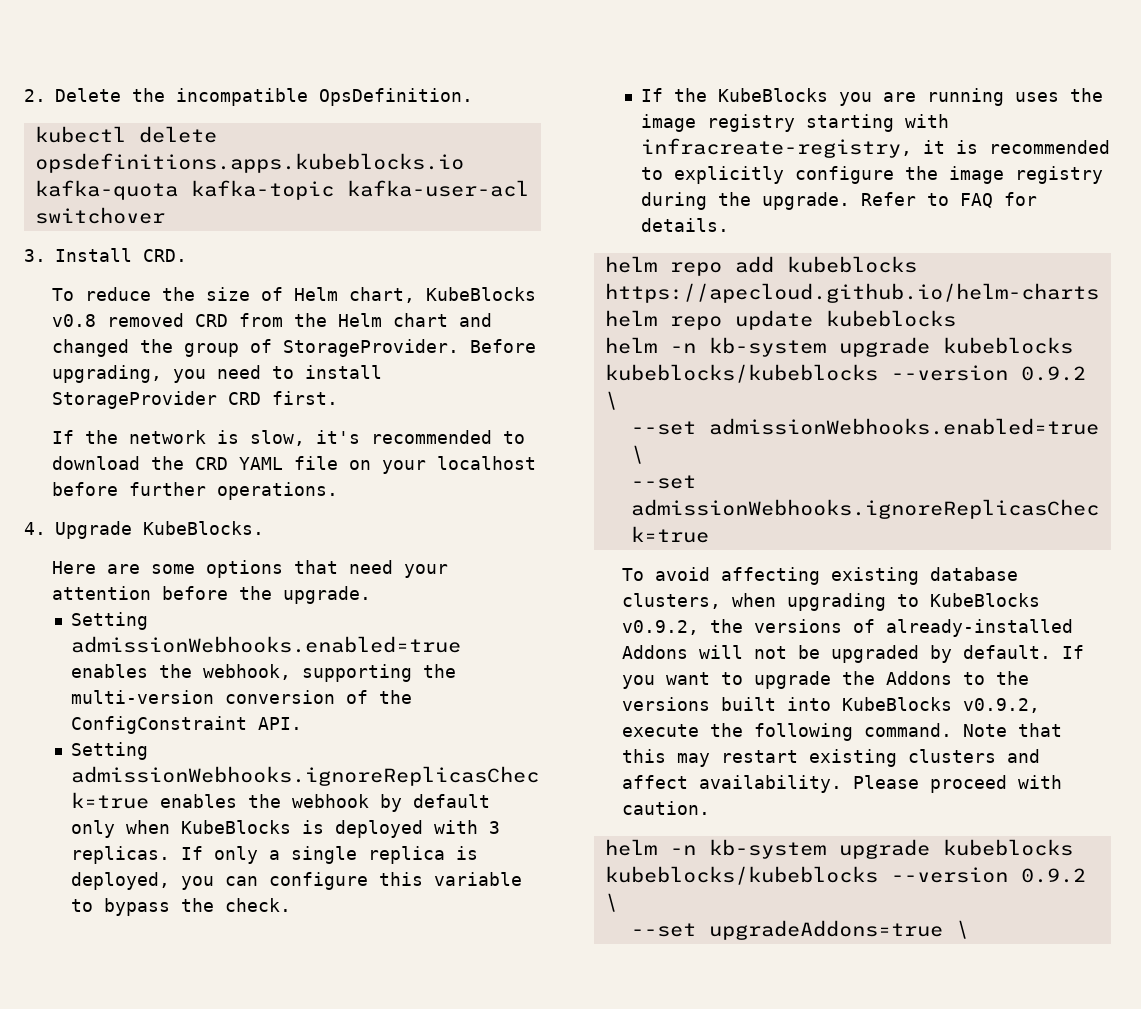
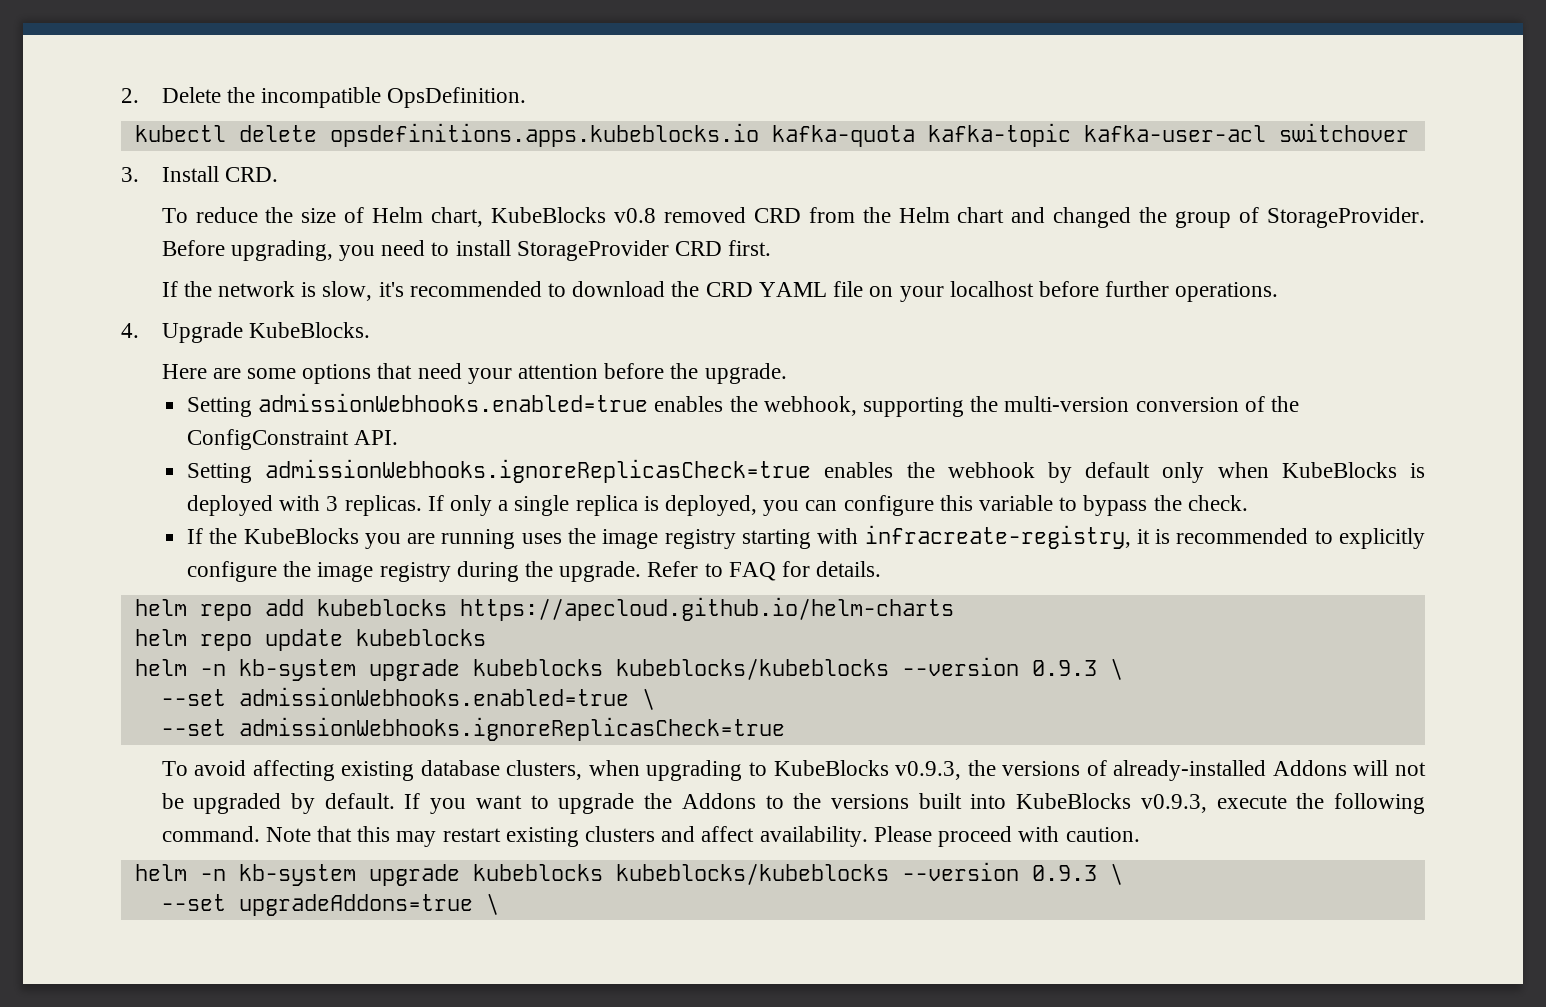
[1020,366,1086,381] 0.9.2 -> [1031,660,1097,676] 0.9.3
[621,620,699,635] v0.9.2, -> [895,761,962,780] v0.9.3,
[962,698,1040,713] v0.9.2, -> [1140,794,1207,813] v0.9.3,
[1020,868,1086,883] 0.9.2 -> [1031,865,1097,881] 0.9.3

